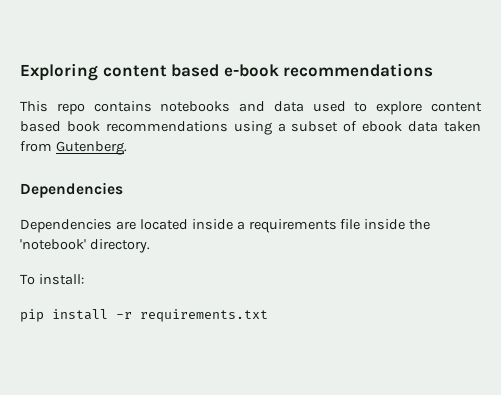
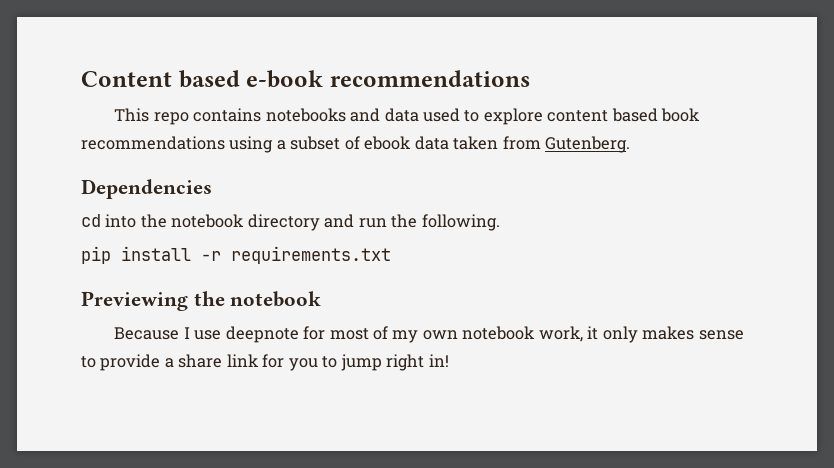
[20,63,167,81] Exploring content -> [81,71,172,87] Content
[20,219,431,233] [20,239,150,253] [20,274,84,285] [20,309,268,322] Dependencies are located inside a requirements file inside the 'notebook' directory. // To install: // pip install -r requirements.txt -> [81,214,500,231] [81,246,391,264] [81,291,322,311] [114,326,744,343] [81,354,449,371] cd into the notebook directory and run the following. // pip install -r requirements.txt // Previewing the notebook // Because I use deepnote for most of my own notebook work, it only makes sense to provide a share link for you to jump right in!

